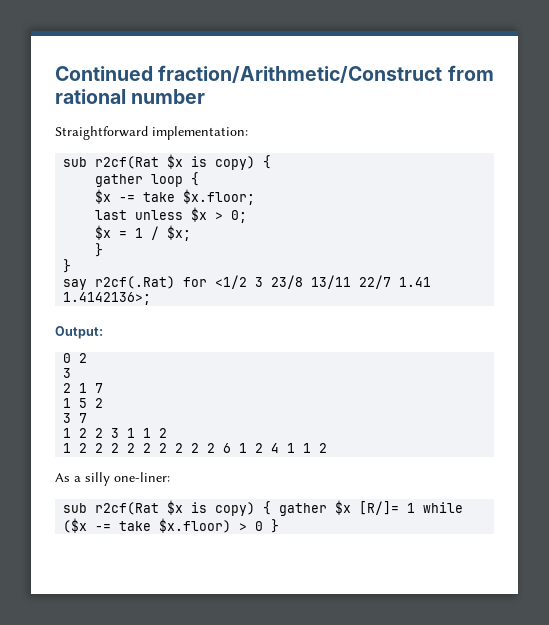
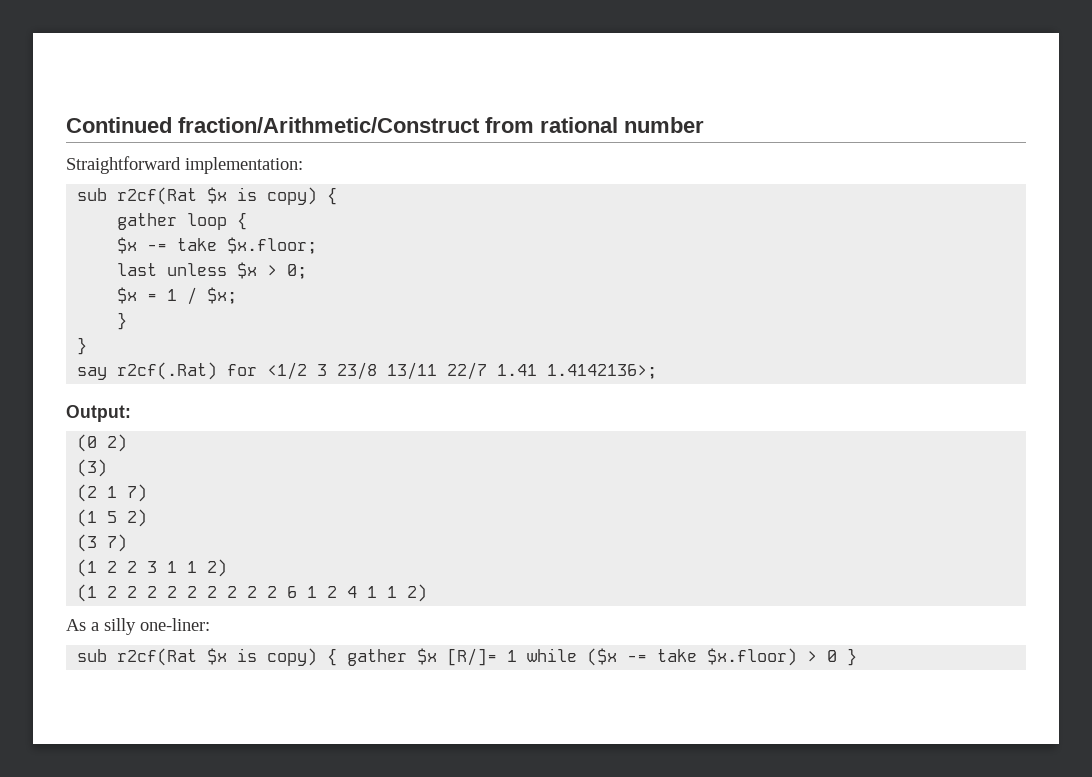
[63,353,88,363] [63,368,72,378] [63,383,104,393] [63,398,104,408] [63,413,88,423] [63,428,72,438] 0 2 // 3 // 2 1 7 // 1 5 2 // 3 7 // 1 -> [77,434,128,452] [77,459,108,477] [77,484,148,502] [77,509,148,527] [77,534,128,552] [77,559,98,577] (0 2) // (3) // (2 1 7) // (1 5 2) // (3 7) // (1
[159,428,168,438] [63,443,72,453] 2 // 1 -> [207,559,228,577] [77,584,98,602] 2) // (1
[319,443,328,453] 2 -> [407,584,428,602] 2)

